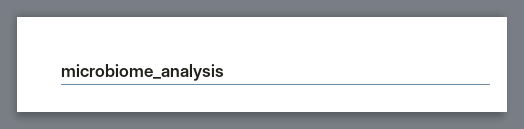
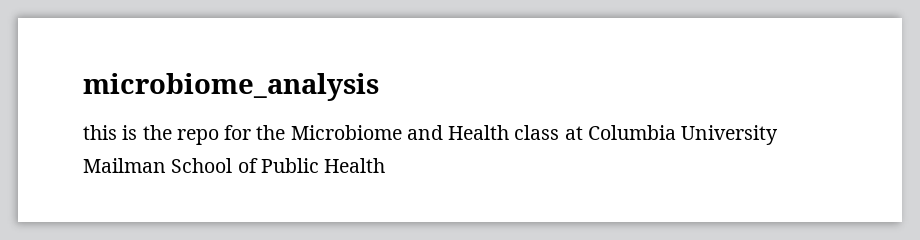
(224, 72) none -> [83,125,779,145] [83,158,386,173] // this is the repo for the Microbiome and Health class at Columbia University Mailman School of Public Health

